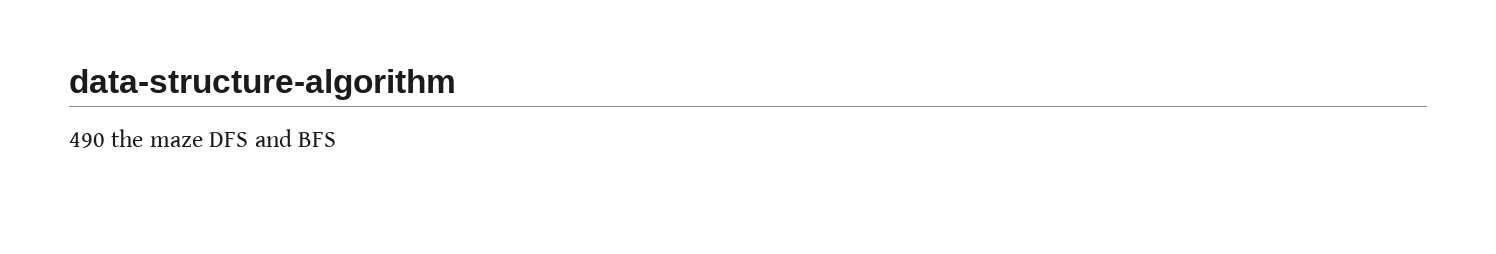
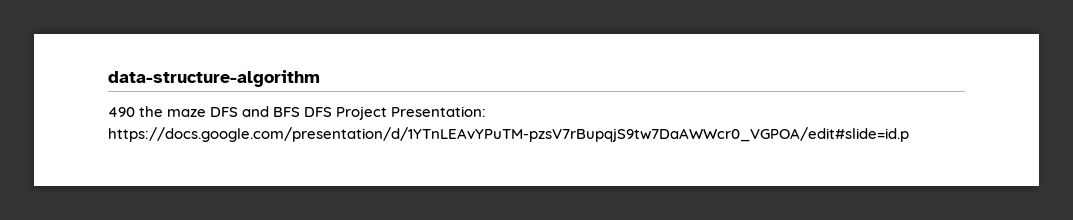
(337, 139) none -> [304,106,487,120] [108,127,909,142] DFS Project Presentation: https://docs.google.com/presentation/d/1YTnLEAvYPuTM-pzsV7rBupqjS9tw7DaAWWcr0_VGPOA/edit#slide=id.p

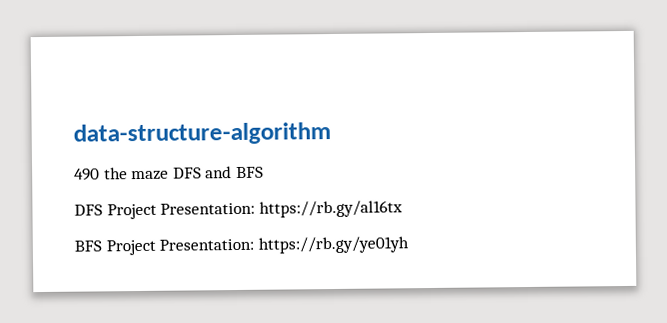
(301, 112) none -> (264, 172) //
[108,127,909,142] https://docs.google.com/presentation/d/1YTnLEAvYPuTM-pzsV7rBupqjS9tw7DaAWWcr0_VGPOA/edit#slide=id.p -> [258,200,403,218] [74,236,409,256] https://rb.gy/al16tx // BFS Project Presentation: https://rb.gy/ye01yh

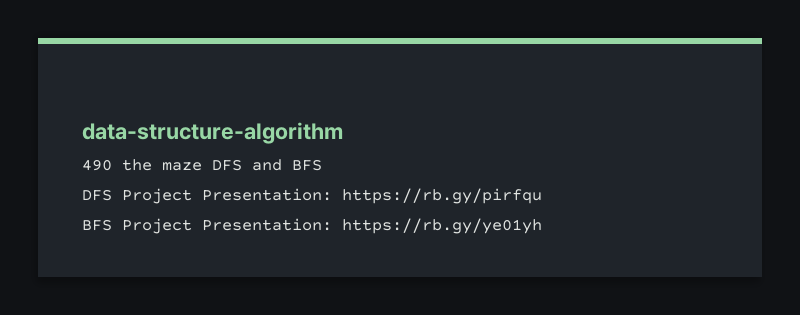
[258,200,403,218] https://rb.gy/al16tx -> [342,188,542,204] https://rb.gy/pirfqu

